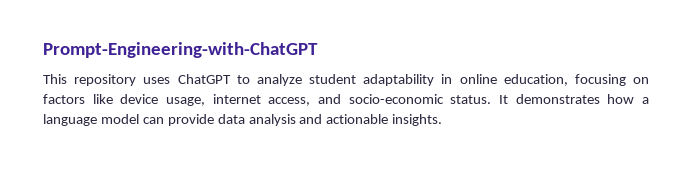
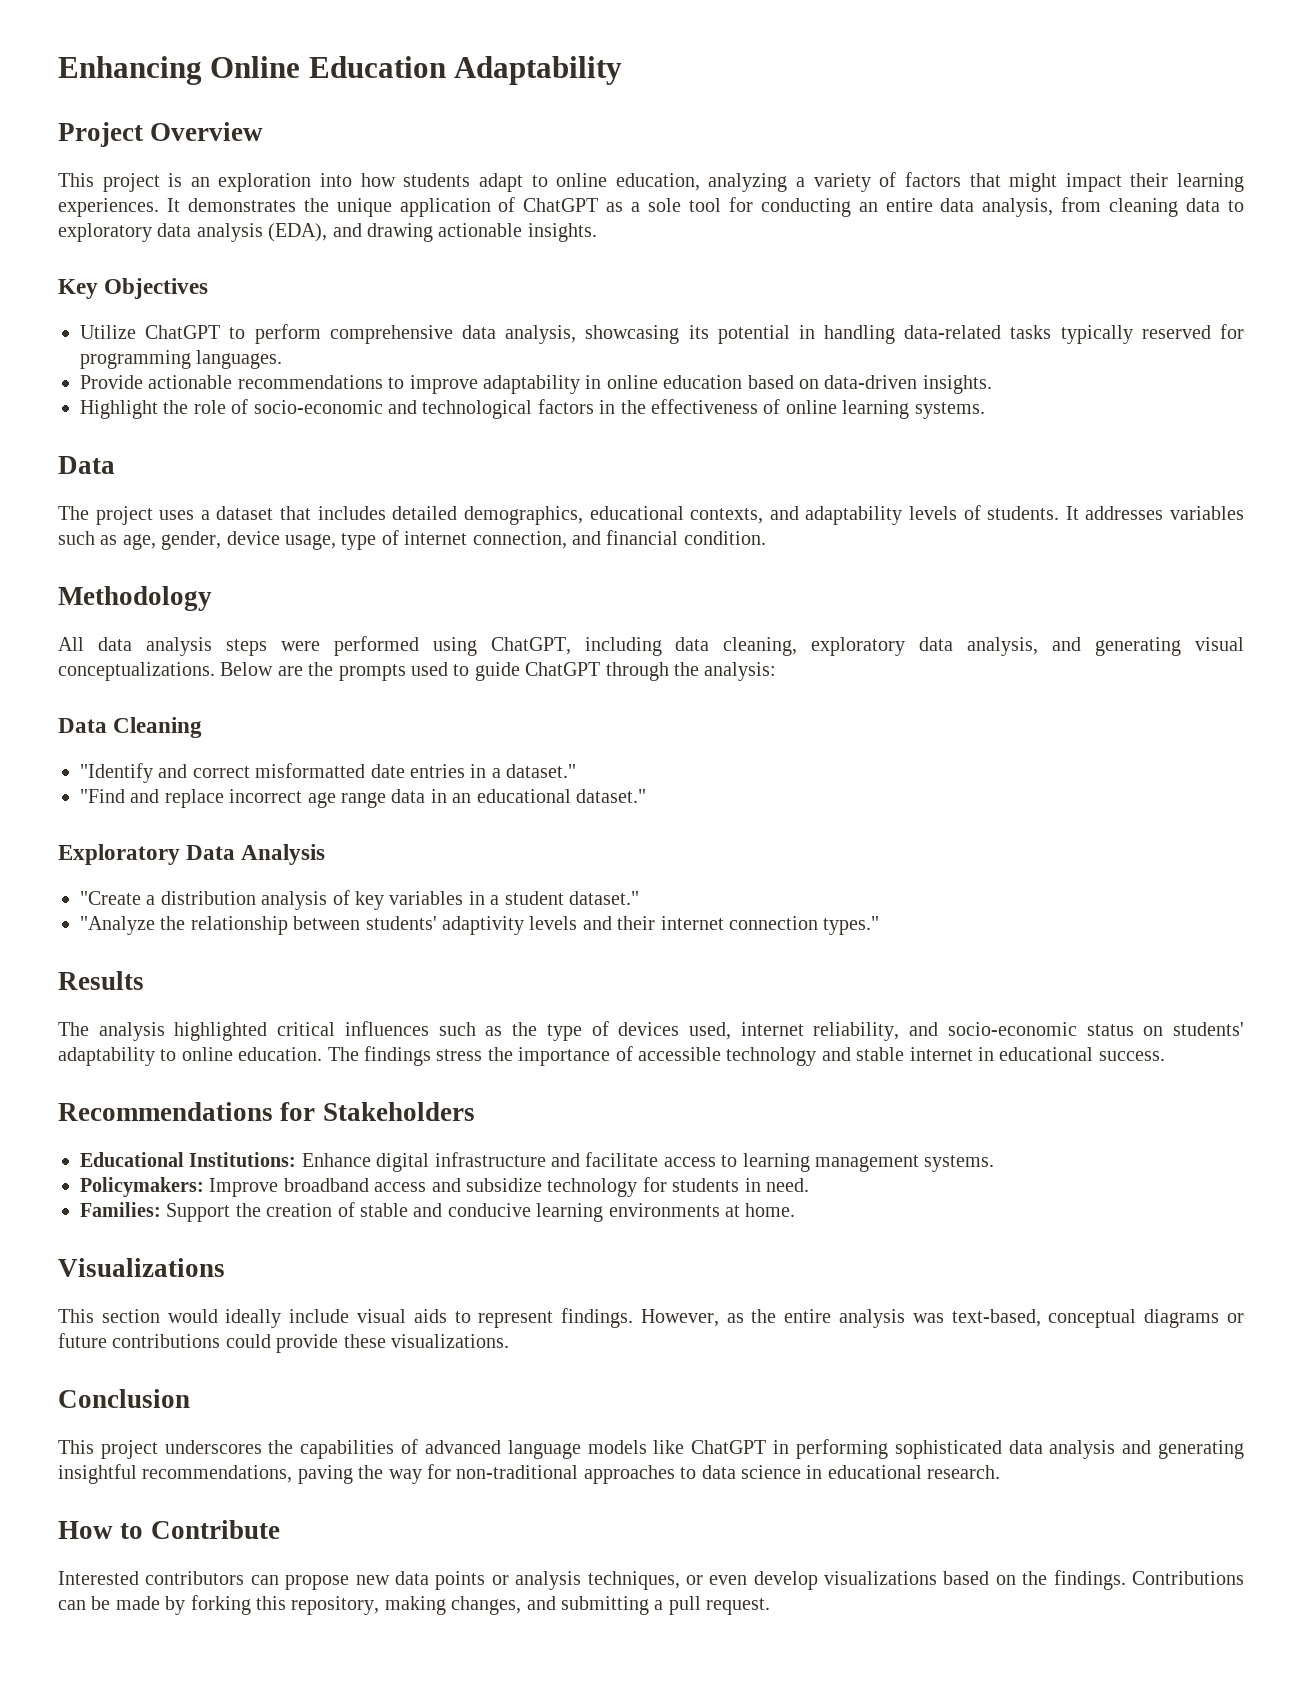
[43,42,318,58] [43,74,649,86] [43,94,649,106] [43,114,443,126] Prompt-Engineering-with-ChatGPT // This repository uses ChatGPT to analyze student adaptability in online education, focusing on factors like device usage, internet access, and socio-economic status. It demonstrates how a language model can provide data analysis and actionable insights. -> [58,56,623,85] [58,122,264,147] [58,172,1244,192] [58,197,1245,217] [58,223,597,242] [58,278,209,299] [80,324,1244,344] [80,350,283,369] [80,375,992,394] [80,399,985,419] [58,456,115,474] [58,505,1244,525] [58,530,766,550] [58,586,212,611] [58,636,1244,656] [58,662,777,681] [58,717,203,738] [80,763,577,783] [80,789,646,808] [58,844,326,865] [80,890,639,910] [80,916,880,935] [58,971,144,990] [58,1021,1244,1041] [58,1046,1165,1066] [58,1102,475,1121] [80,1152,995,1172] [80,1177,809,1197] [80,1202,796,1222] [58,1258,225,1277] [58,1308,1244,1328] [58,1333,509,1353] [58,1389,190,1408] [58,1439,1245,1459] [58,1464,1001,1484] [58,1520,280,1539] [58,1570,1245,1590] [58,1595,771,1615] Enhancing Online Education Adaptability // Project Overview // This project is an exploration into how students adapt to online education, analyzing a variety of factors that might impact their learning experiences. It demonstrates the unique application of ChatGPT as a sole tool for conducting an entire data analysis, from cleaning data to exploratory data analysis (EDA), and drawing actionable insights. // Key Objectives // Utilize ChatGPT to perform comprehensive data analysis, showcasing its potential in handling data-related tasks typically reserved for programming languages. // Provide actionable recommendations to improve adaptability in online education based on data-driven insights. // Highlight the role of socio-economic and technological factors in the effectiveness of online learning systems. // Data // The project uses a dataset that includes detailed demographics, educational contexts, and adaptability levels of students. It addresses variables such as age, gender, device usage, type of internet connection, and financial condition. // Methodology // All data analysis steps were performed using ChatGPT, including data cleaning, exploratory data analysis, and generating visual conceptualizations. Below are the prompts used to guide ChatGPT through the analysis: // Data Cleaning // "Identify and correct misformatted date entries in a dataset." // "Find and replace incorrect age range data in an educational dataset." // Exploratory Data Analysis // "Create a distribution analysis of key variables in a student dataset." // "Analyze the relationship between students' adaptivity levels and their internet connection types." // Results // The analysis highlighted critical influences such as the type of devices used, internet reliability, and socio-economic status on students' adaptability to online education. The findings stress the importance of accessible technology and stable internet in educational success. // Recommendations for Stakeholders // Educational Institutions: Enhance digital infrastructure and facilitate access to learning management systems. // Policymakers: Improve broadband access and subsidize technology for students in need. // Families: Support the creation of stable and conducive learning environments at home. // Visualizations // This section would ideally include visual aids to represent findings. However, as the entire analysis was text-based, conceptual diagrams or future contributions could provide these visualizations. // Conclusion // This project underscores the capabilities of advanced language models like ChatGPT in performing sophisticated data analysis and generating insightful recommendations, paving the way for non-traditional approaches to data science in educational research. // How to Contribute // Interested contributors can propose new data points or analysis techniques, or even develop visualizations based on the findings. Contributions can be made by forking this repository, making changes, and submitting a pull request.

